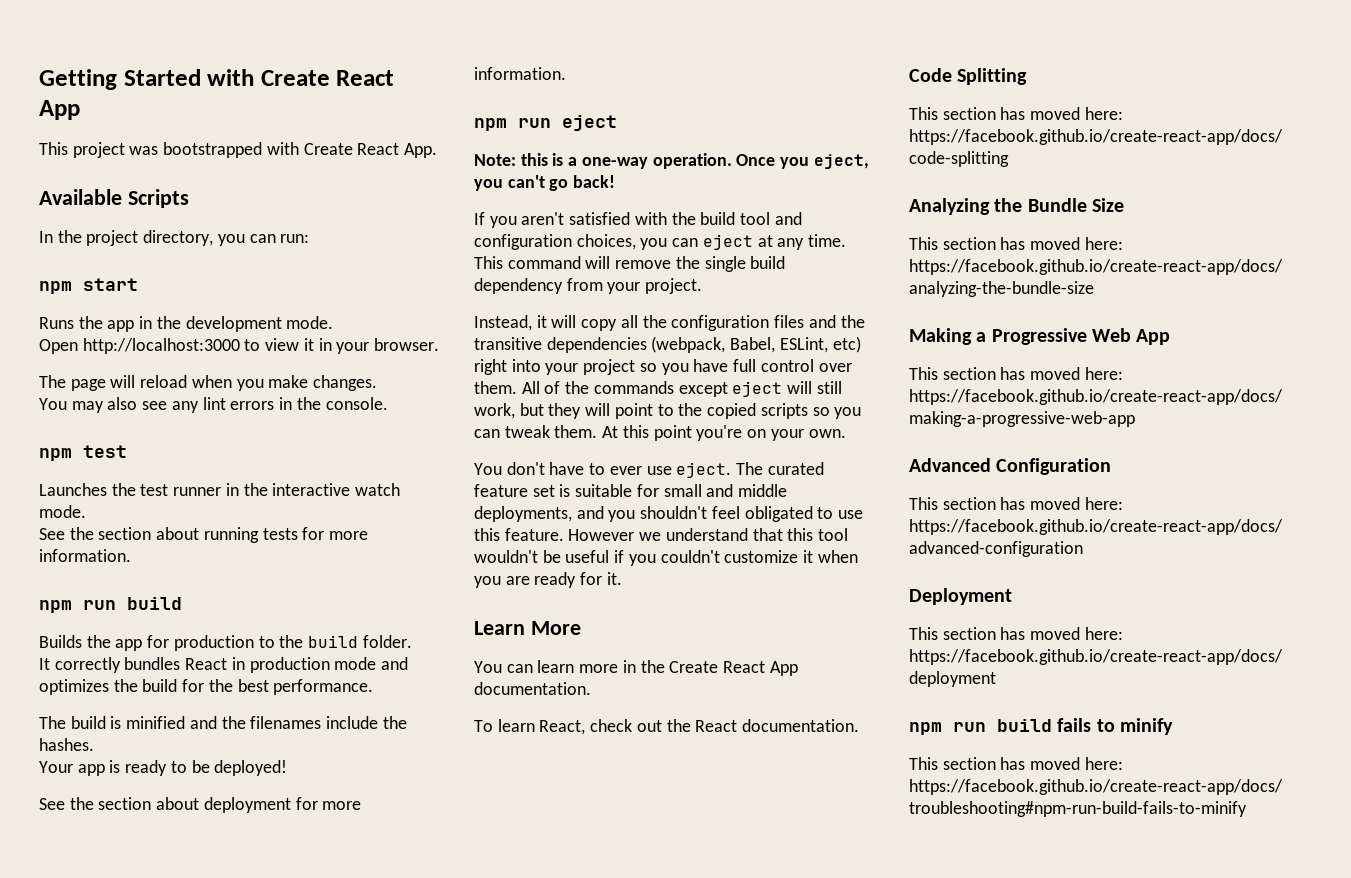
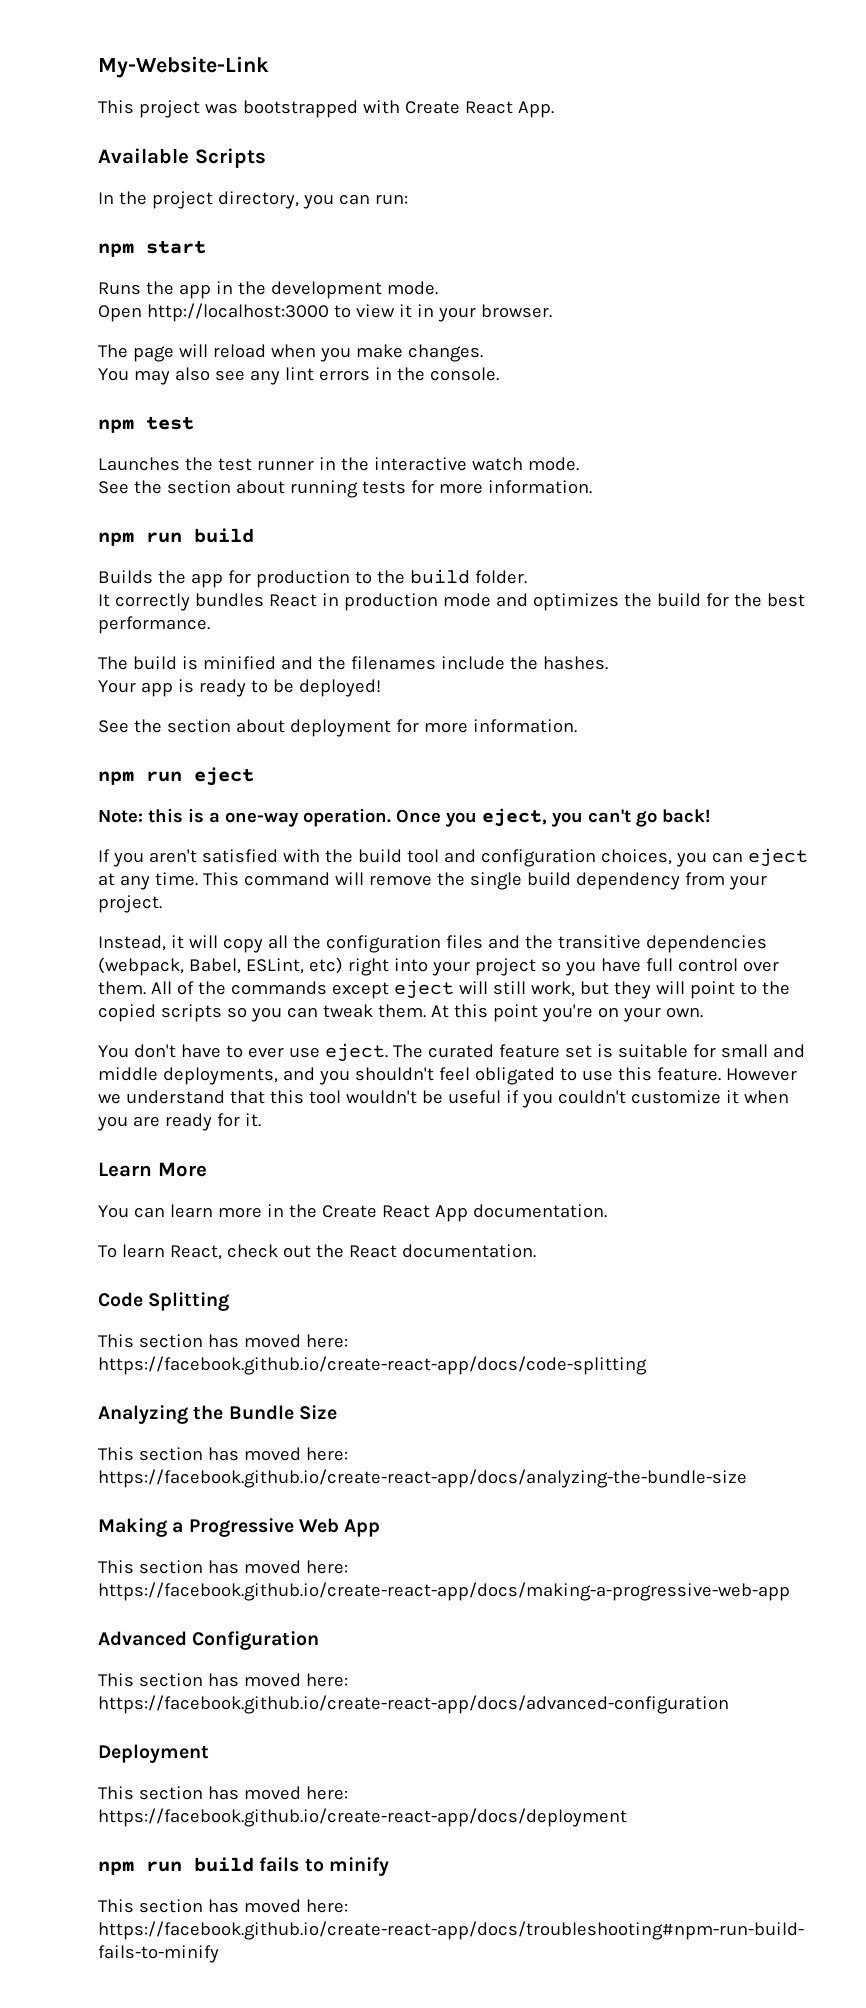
[39,69,395,90] [39,100,80,120] Getting Started with Create React App -> [98,56,269,78] My-Website-Link

